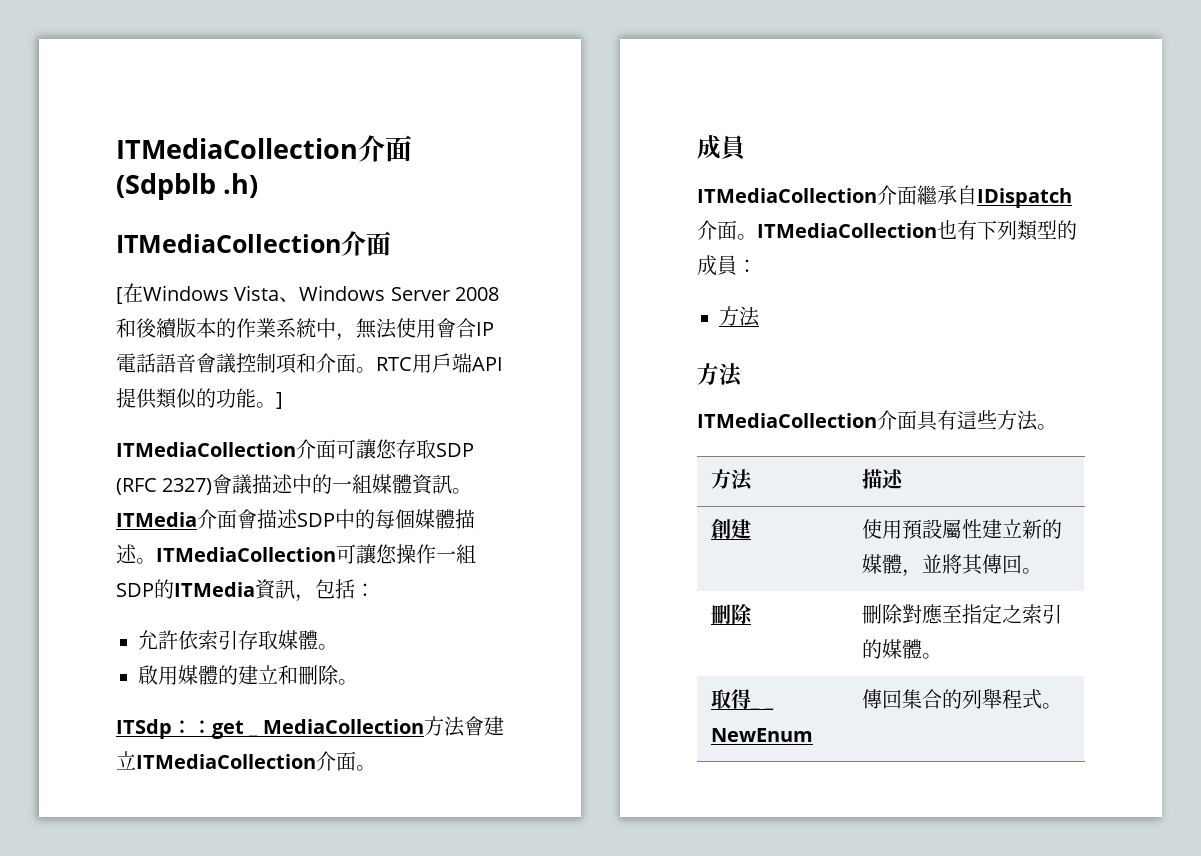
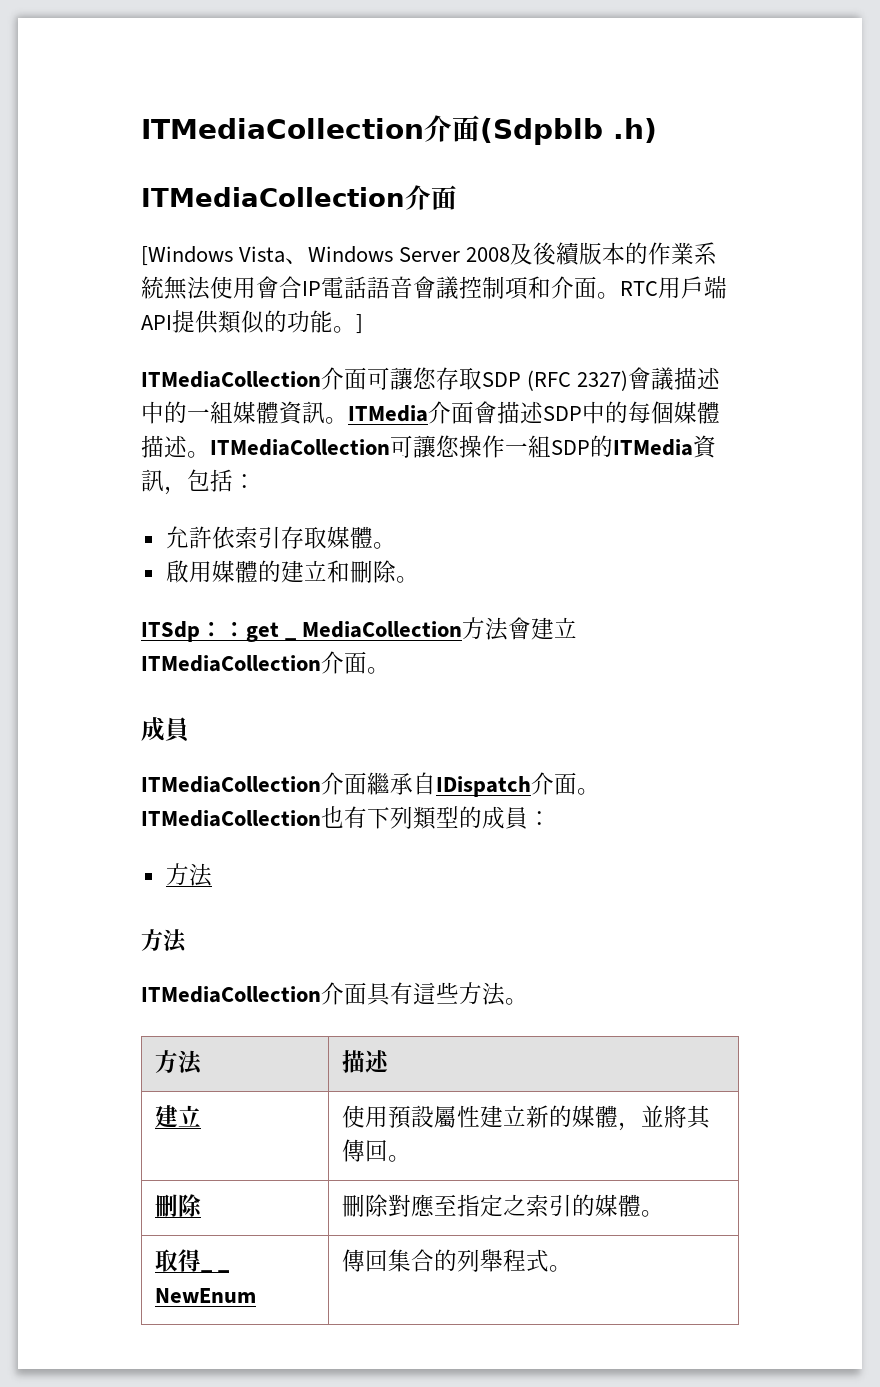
[116,283,229,304] [在Windows -> [141,246,233,266] [Windows
[116,318,136,338] 和 -> [510,243,534,265] 及
[316,318,356,341] 中， -> (164, 287) none
[711,519,752,539] 創建 -> [155,1105,202,1128] 建立

